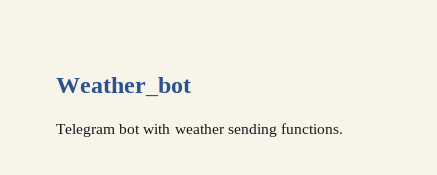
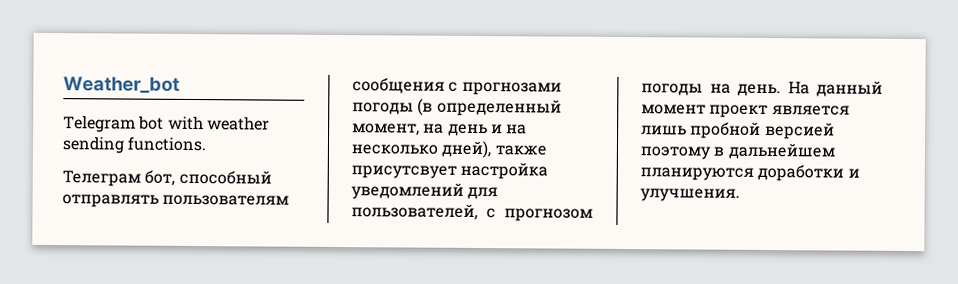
(343, 128) none -> [62,169,272,187] [62,194,290,208] [352,77,562,96] [352,98,562,117] [352,123,528,137] [351,140,547,159] [351,161,549,180] [351,182,499,200] [351,203,593,222] [641,80,883,97] [641,104,850,119] [641,121,835,140] [640,142,835,160] [640,163,860,182] [640,188,740,202] // Телеграм бот, способный отправлять пользователям сообщения с прогнозами погоды (в определенный момент, на день и на несколько дней), также присутсвует настройка уведомлений для пользователей, с прогнозом погоды на день. На данный момент проект является лишь пробной версией поэтому в дальнейшем планируются доработки и улучшения.

